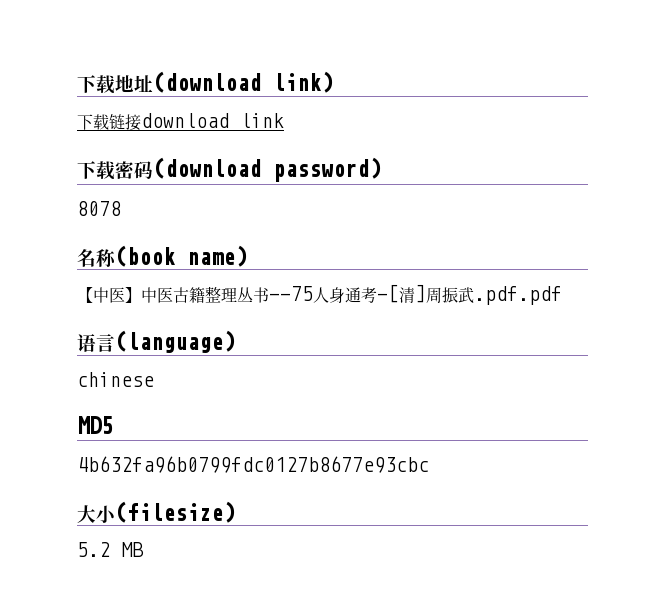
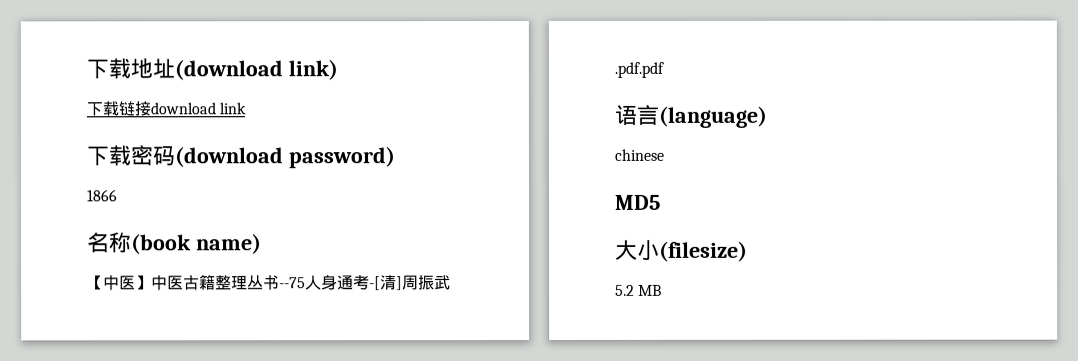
[77,201,121,216] 8078 -> [87,189,118,202] 1866
[77,456,429,473] // 4b632fa96b0799fdc0127b8677e93cbc -> (661, 202) none

